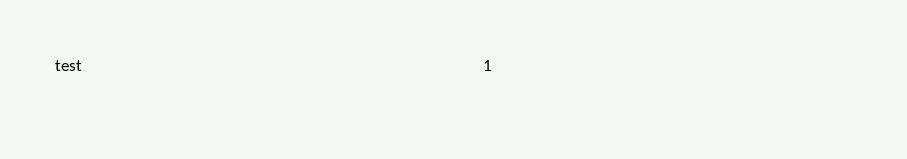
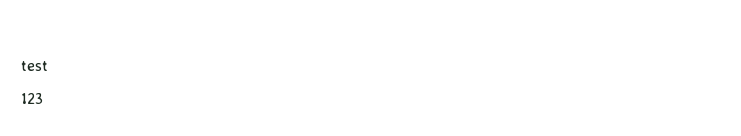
[483,60,492,71] 1 -> [21,93,43,104] 123

